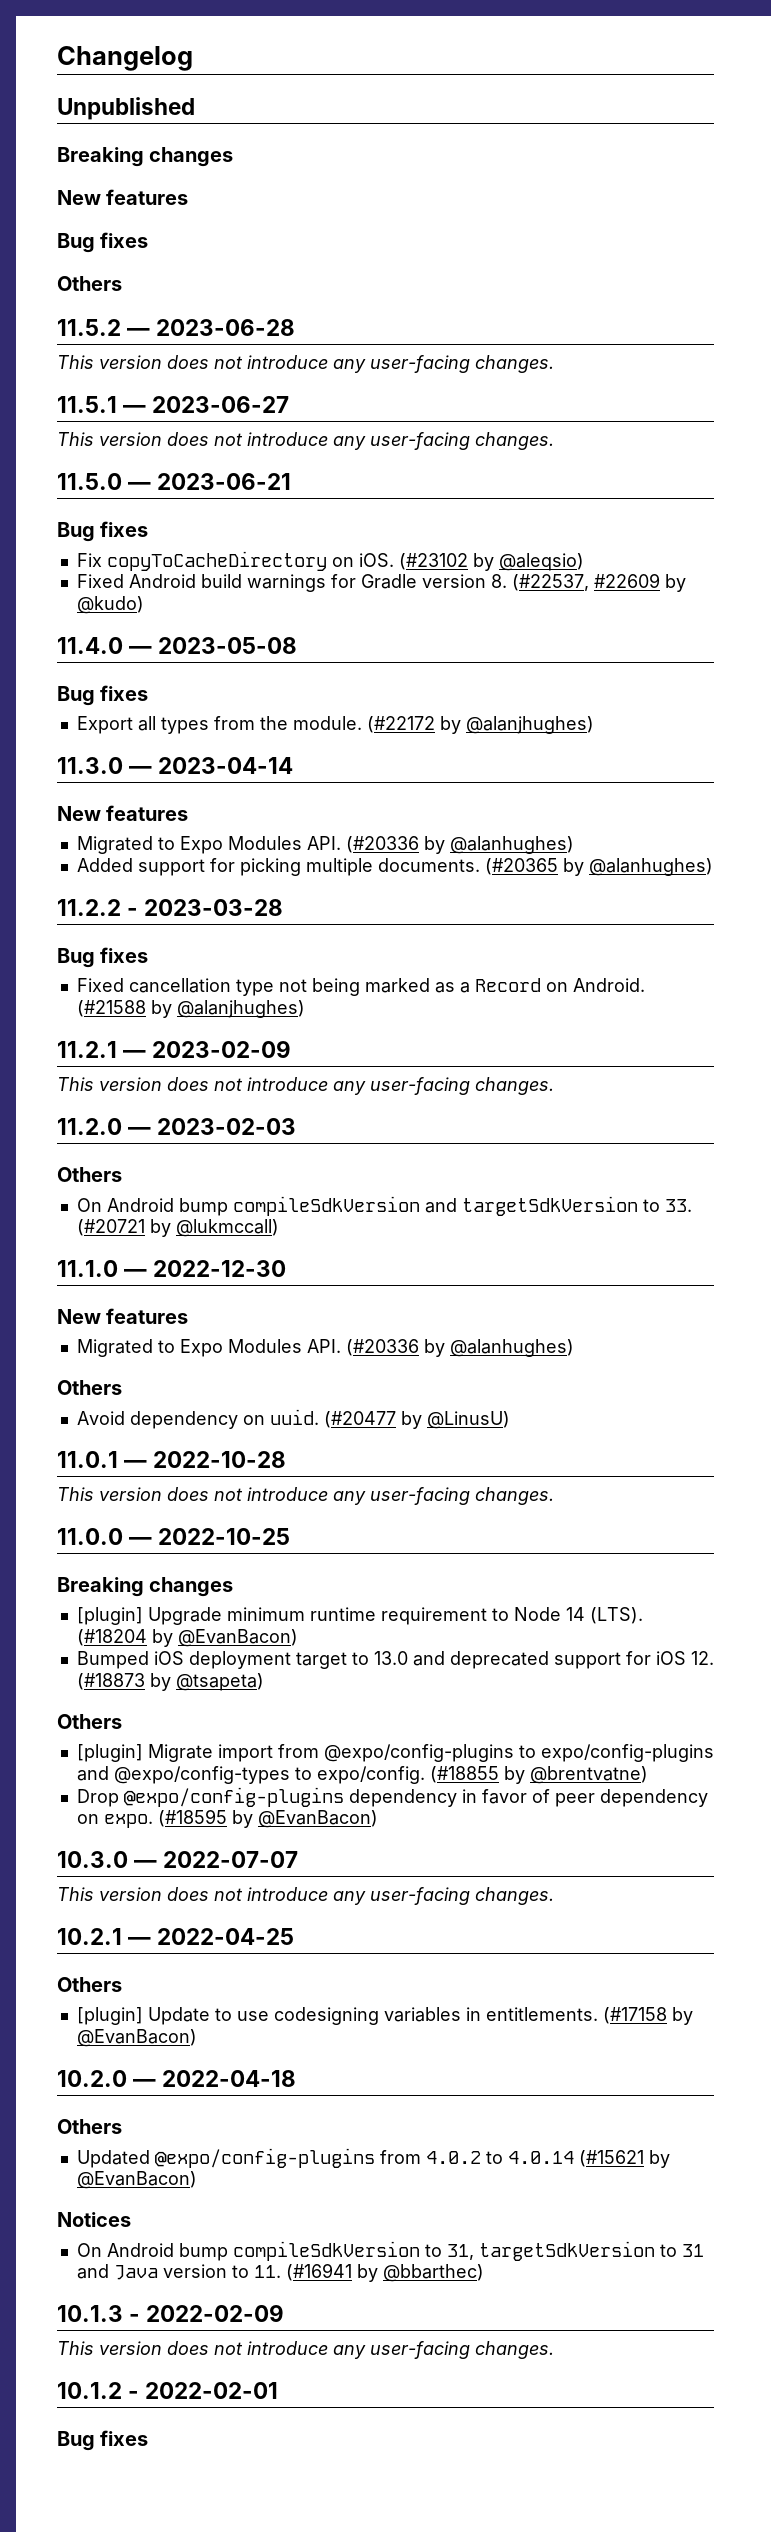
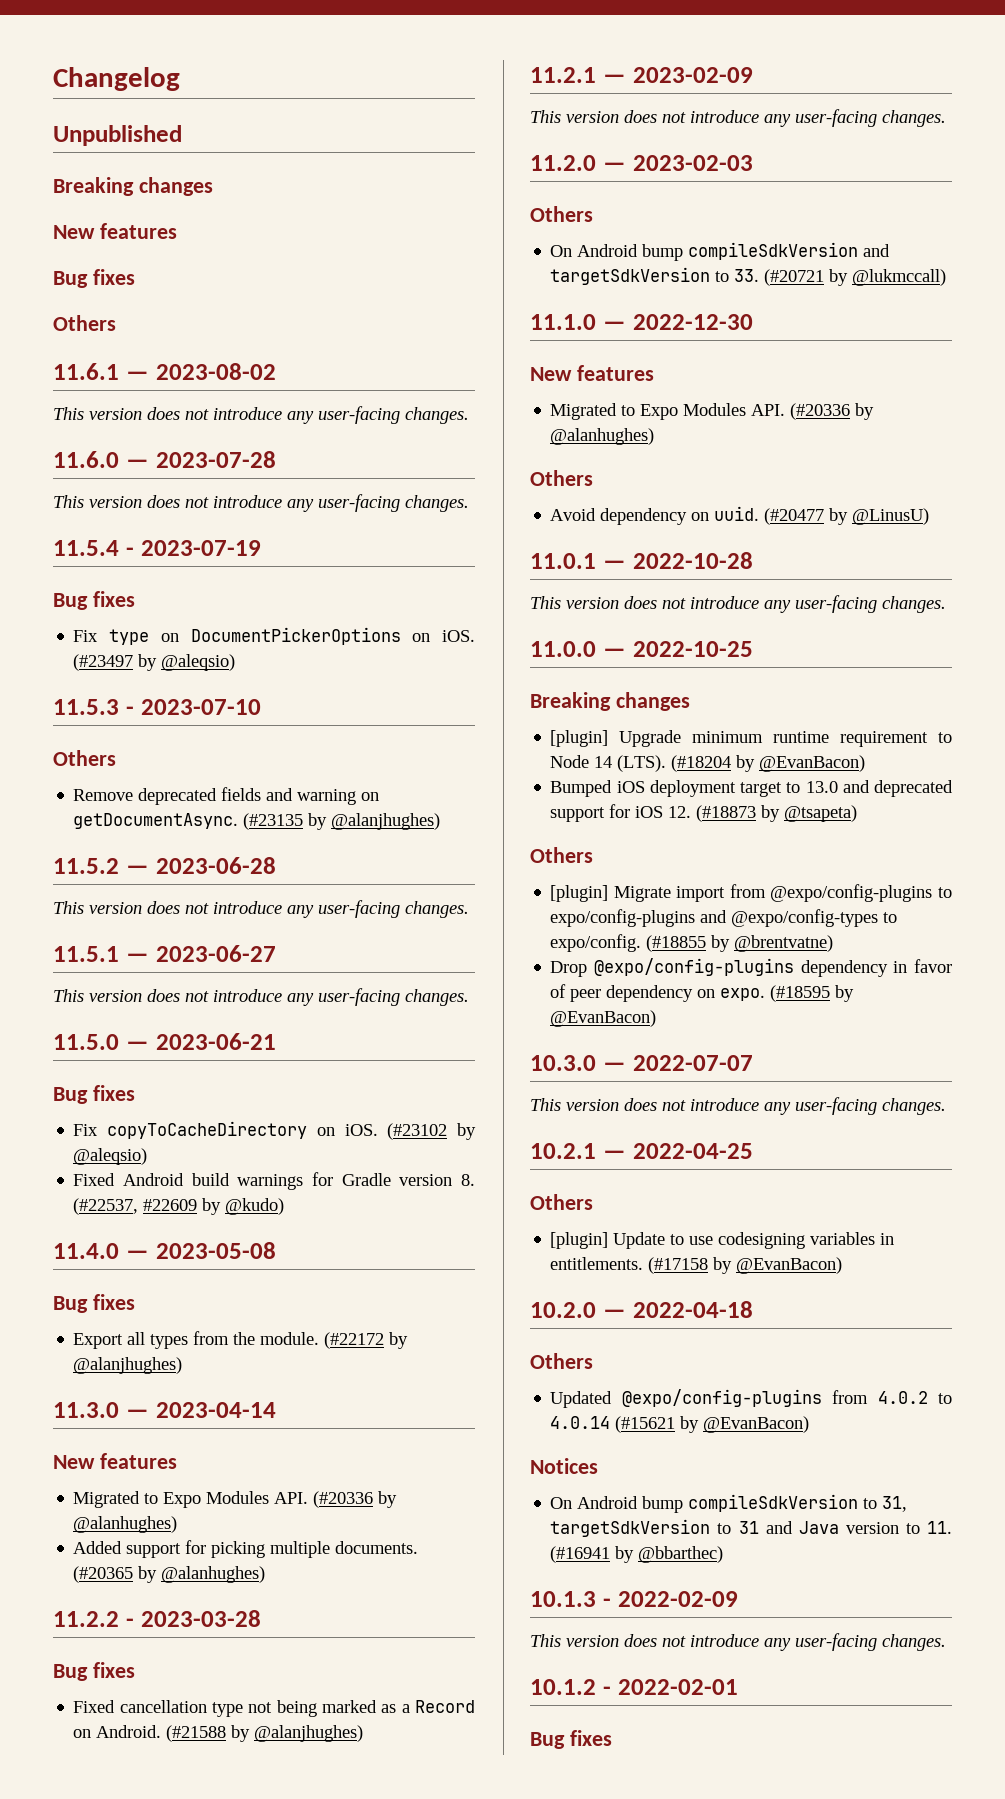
(122, 283) none -> [53,363,276,380] [53,406,469,424] [53,451,276,468] [53,494,469,512] [53,540,261,556] [53,591,135,610] [73,627,475,645] [73,654,236,671] [53,699,261,715] [53,750,116,766] [73,787,380,805] [73,813,441,830] // 11.6.1 — 2023-08-02 // This version does not introduce any user-facing changes. // 11.6.0 — 2023-07-28 // This version does not introduce any user-facing changes. // 11.5.4 - 2023-07-19 // Bug fixes // Fix type on DocumentPickerOptions on iOS. (#23497 by @aleqsio) // 11.5.3 - 2023-07-10 // Others // Remove deprecated fields and warning on getDocumentAsync. (#23135 by @alanjhughes)

